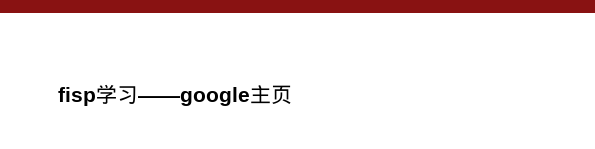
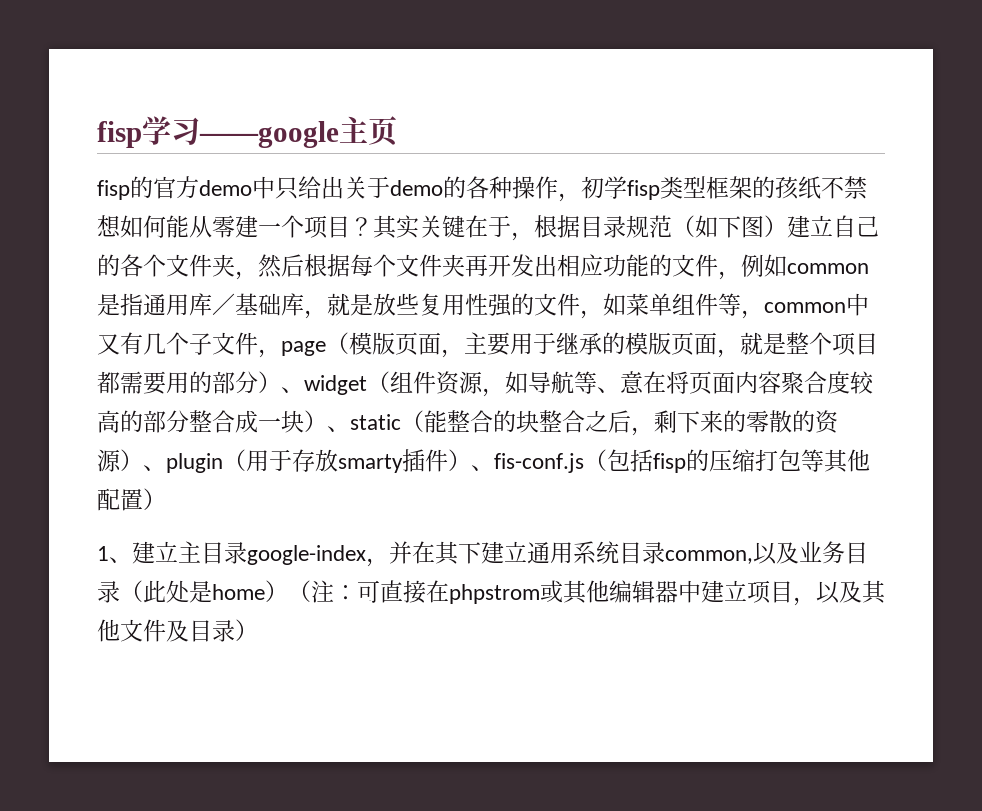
(292, 94) none -> [97,176,867,202] [97,215,879,241] [97,254,869,280] [97,293,869,319] [97,332,878,358] [97,371,874,397] [97,410,839,436] [97,449,870,473] [97,488,166,511] [97,541,868,567] [97,580,886,606] [97,619,258,642] // fisp的官方demo中只给出关于demo的各种操作，初学fisp类型框架的孩纸不禁想如何能从零建一个项目？其实关键在于，根据目录规范（如下图）建立自己的各个文件夹，然后根据每个文件夹再开发出相应功能的文件，例如common是指通用库／基础库，就是放些复用性强的文件，如菜单组件等，common中又有几个子文件，page（模版页面，主要用于继承的模版页面，就是整个项目都需要用的部分）、widget（组件资源，如导航等、意在将页面内容聚合度较高的部分整合成一块）、static（能整合的块整合之后，剩下来的零散的资源）、plugin（用于存放smarty插件）、fis-conf.js（包括fisp的压缩打包等其他配置） // 1、建立主目录google-index，并在其下建立通用系统目录common,以及业务目录（此处是home）（注：可直接在phpstrom或其他编辑器中建立项目，以及其他文件及目录）

